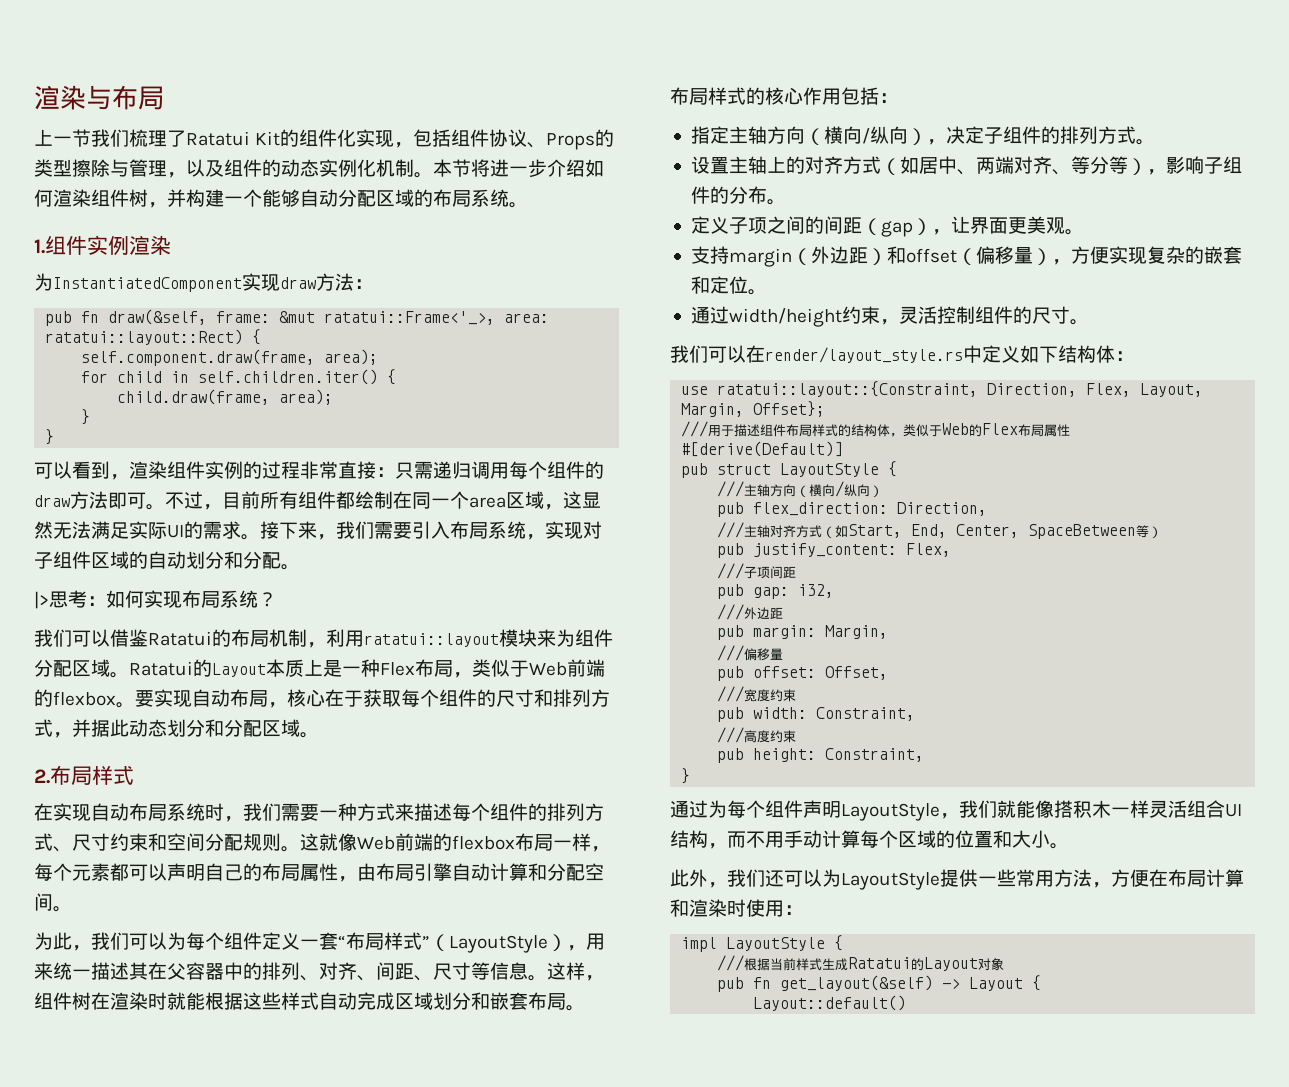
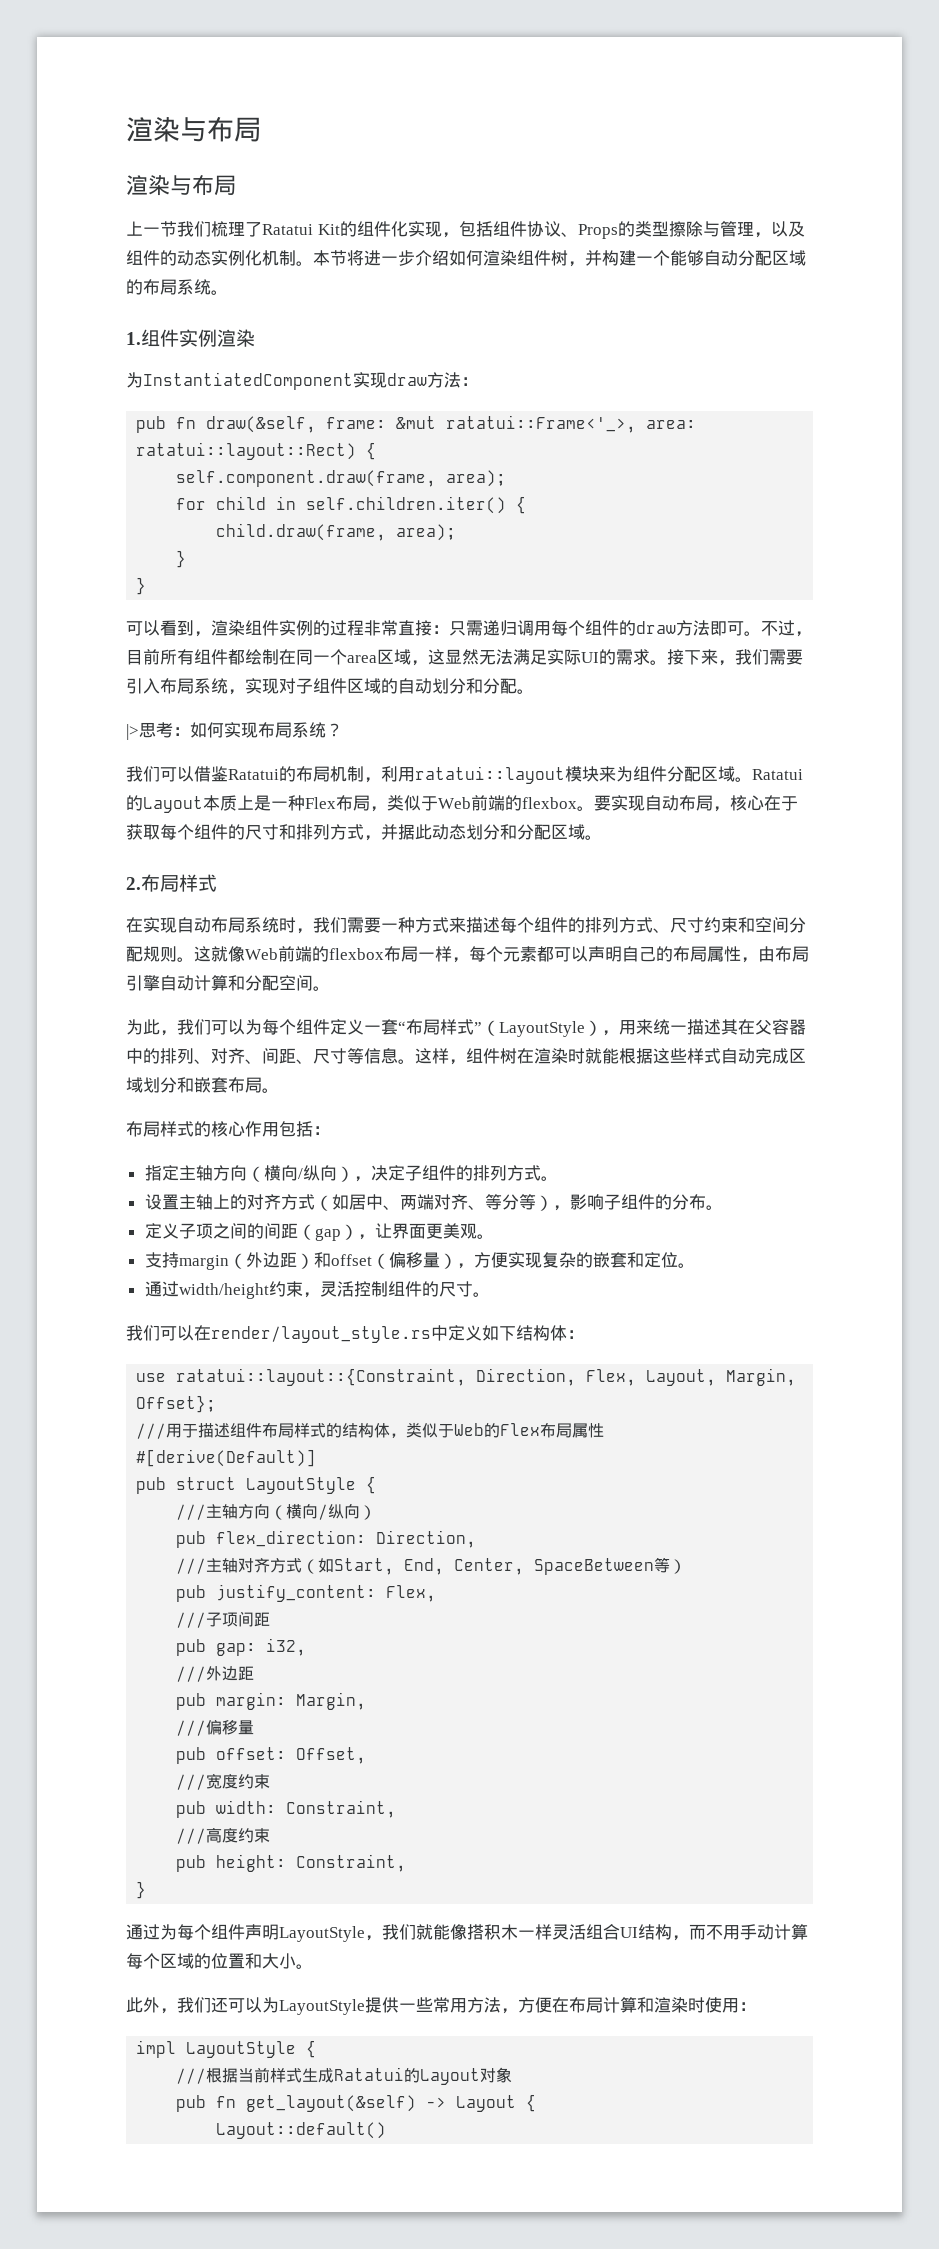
[34,85,164,110] 渲染与布局 -> [126,116,261,142] [126,175,236,196] 渲染与布局 // 渲染与布局

